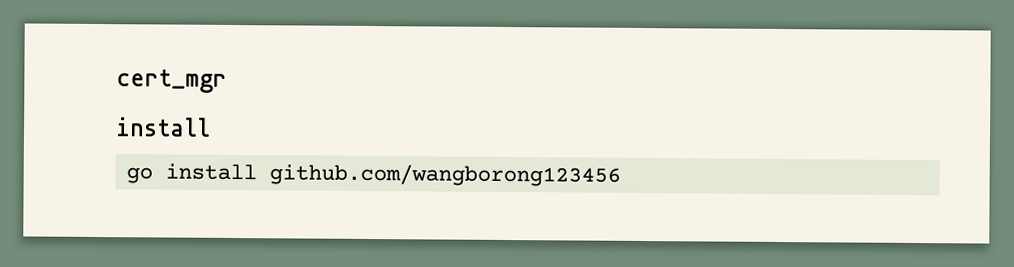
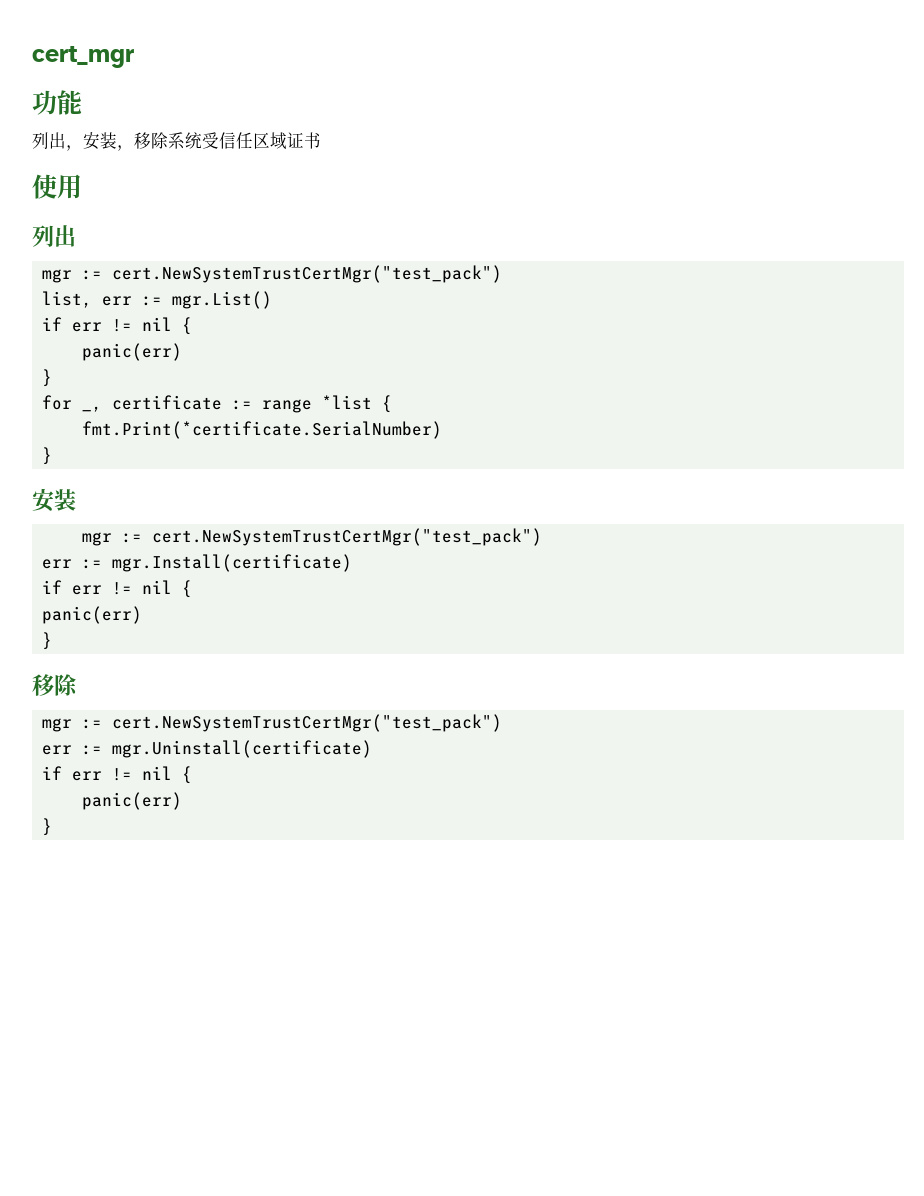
[115,117,211,137] [126,163,622,187] install // go install github.com/wangborong123456 -> [32,90,82,115] [32,132,321,151] [32,174,82,199] [32,225,76,247] [41,265,502,283] [41,291,272,309] [41,317,192,335] [81,343,182,361] [41,369,52,387] [41,395,392,413] [81,421,442,439] [41,447,52,465] [32,488,76,512] [81,528,542,546] [41,554,352,572] [41,580,192,598] [41,606,142,624] [41,632,52,650] [32,674,78,696] [41,714,502,732] [41,740,372,758] [41,766,192,784] [81,792,182,810] [41,818,52,836] 功能 // 列出，安装，移除系统受信任区域证书 // 使用 // 列出 // mgr := cert.NewSystemTrustCertMgr("test_pack") // list, err := mgr.List() // if err != nil { // panic(err) // } // for _, certificate := range *list { // fmt.Print(*certificate.SerialNumber) // } // 安装 // mgr := cert.NewSystemTrustCertMgr("test_pack") // err := mgr.Install(certificate) // if err != nil { // panic(err) // } // 移除 // mgr := cert.NewSystemTrustCertMgr("test_pack") // err := mgr.Uninstall(certificate) // if err != nil { // panic(err) // }

